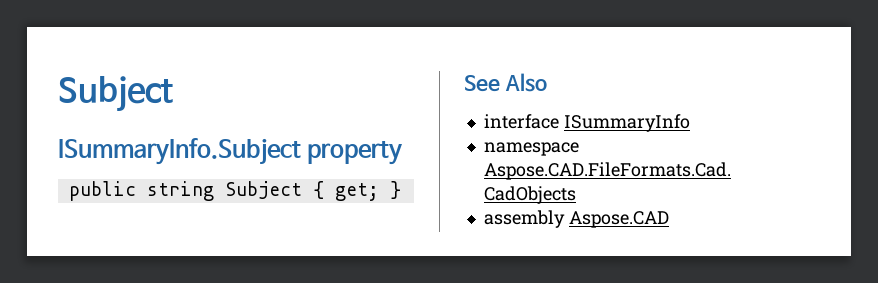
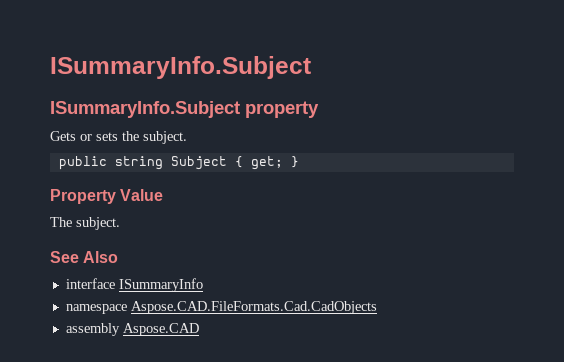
[58,76,173,112] Subject -> [50,56,311,79] ISummaryInfo.Subject
(403, 153) none -> [50,131,187,144] // Gets or sets the subject.
(401, 190) none -> [50,189,164,204] [50,217,120,230] // Property Value // The subject.

